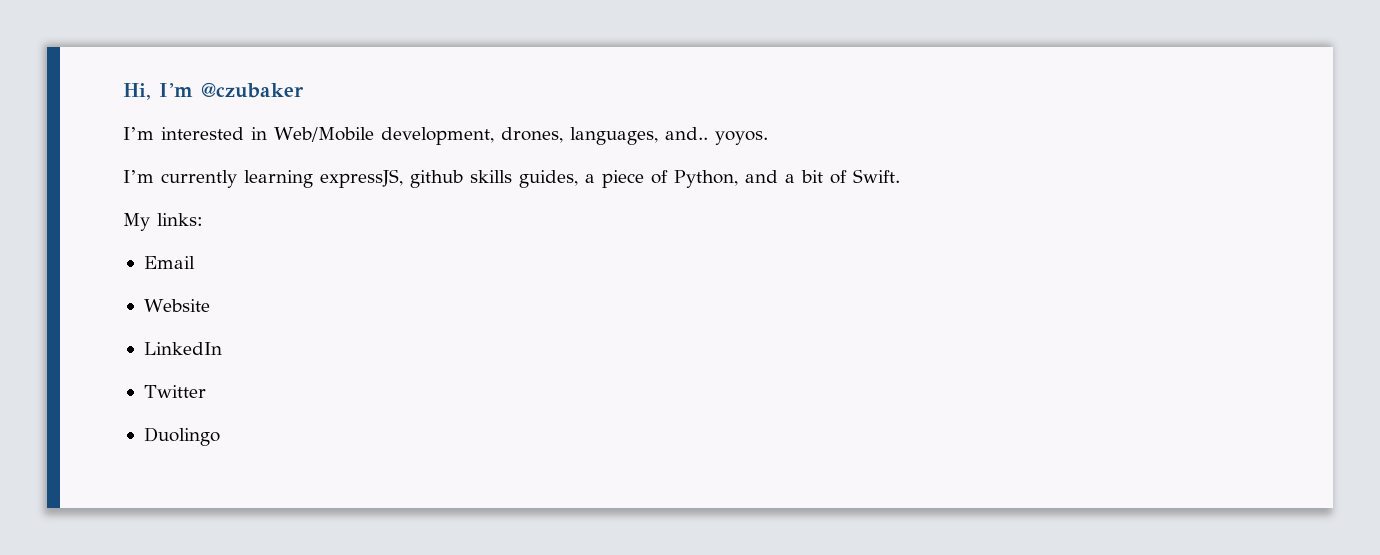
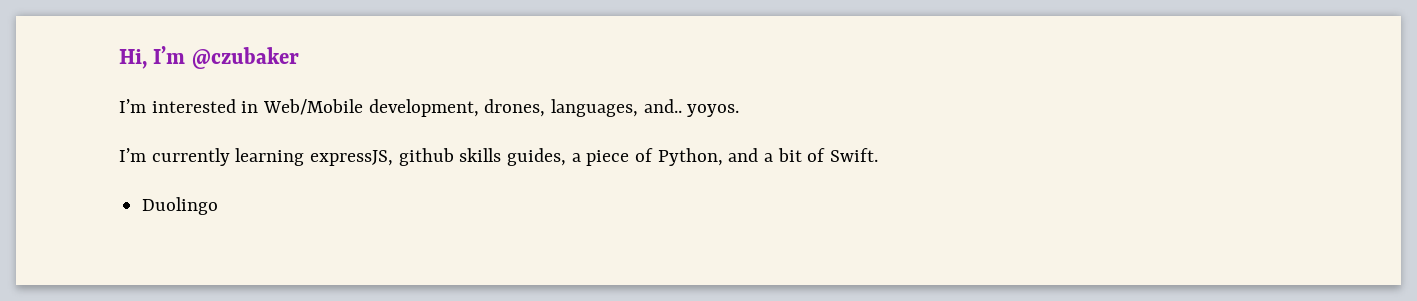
[123,213,203,231] [143,256,195,269] [143,299,210,312] [143,342,222,355] [143,385,206,398] // My links: // Email // Website // LinkedIn // Twitter -> (879, 155) none

